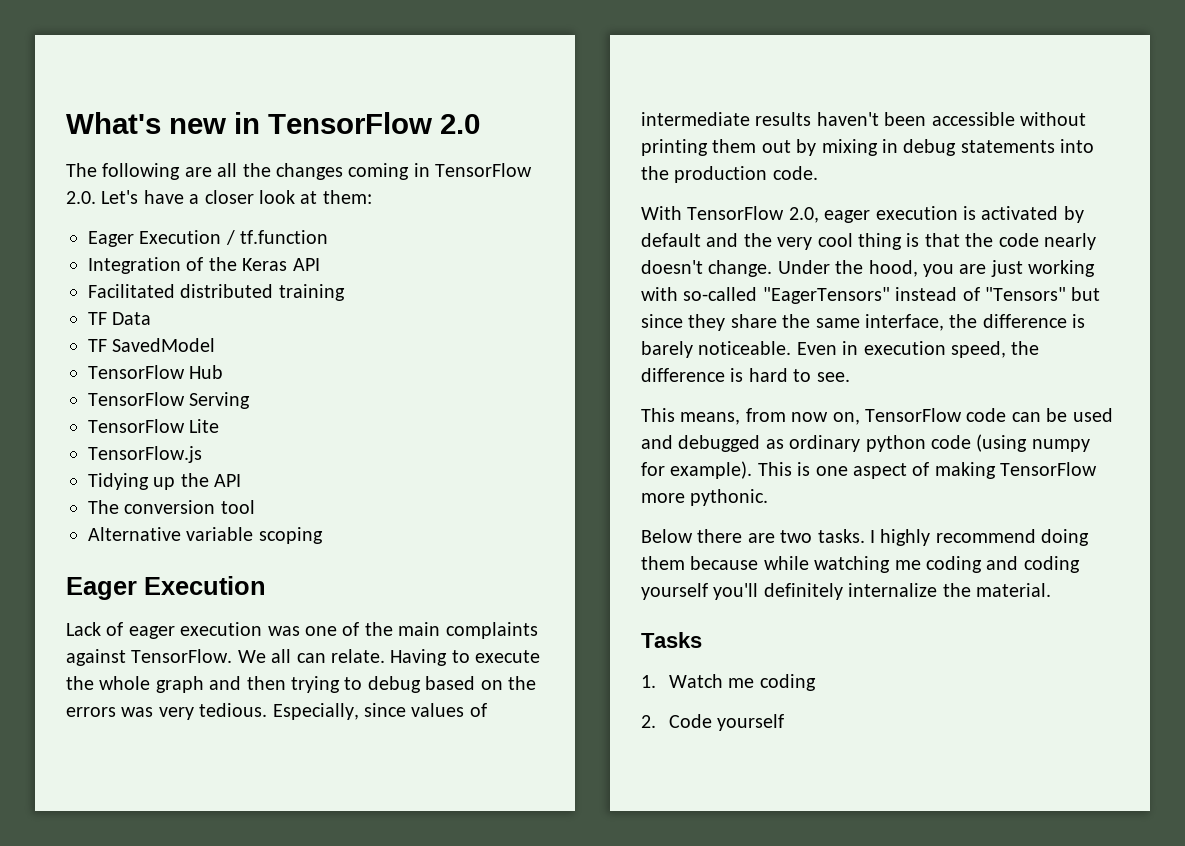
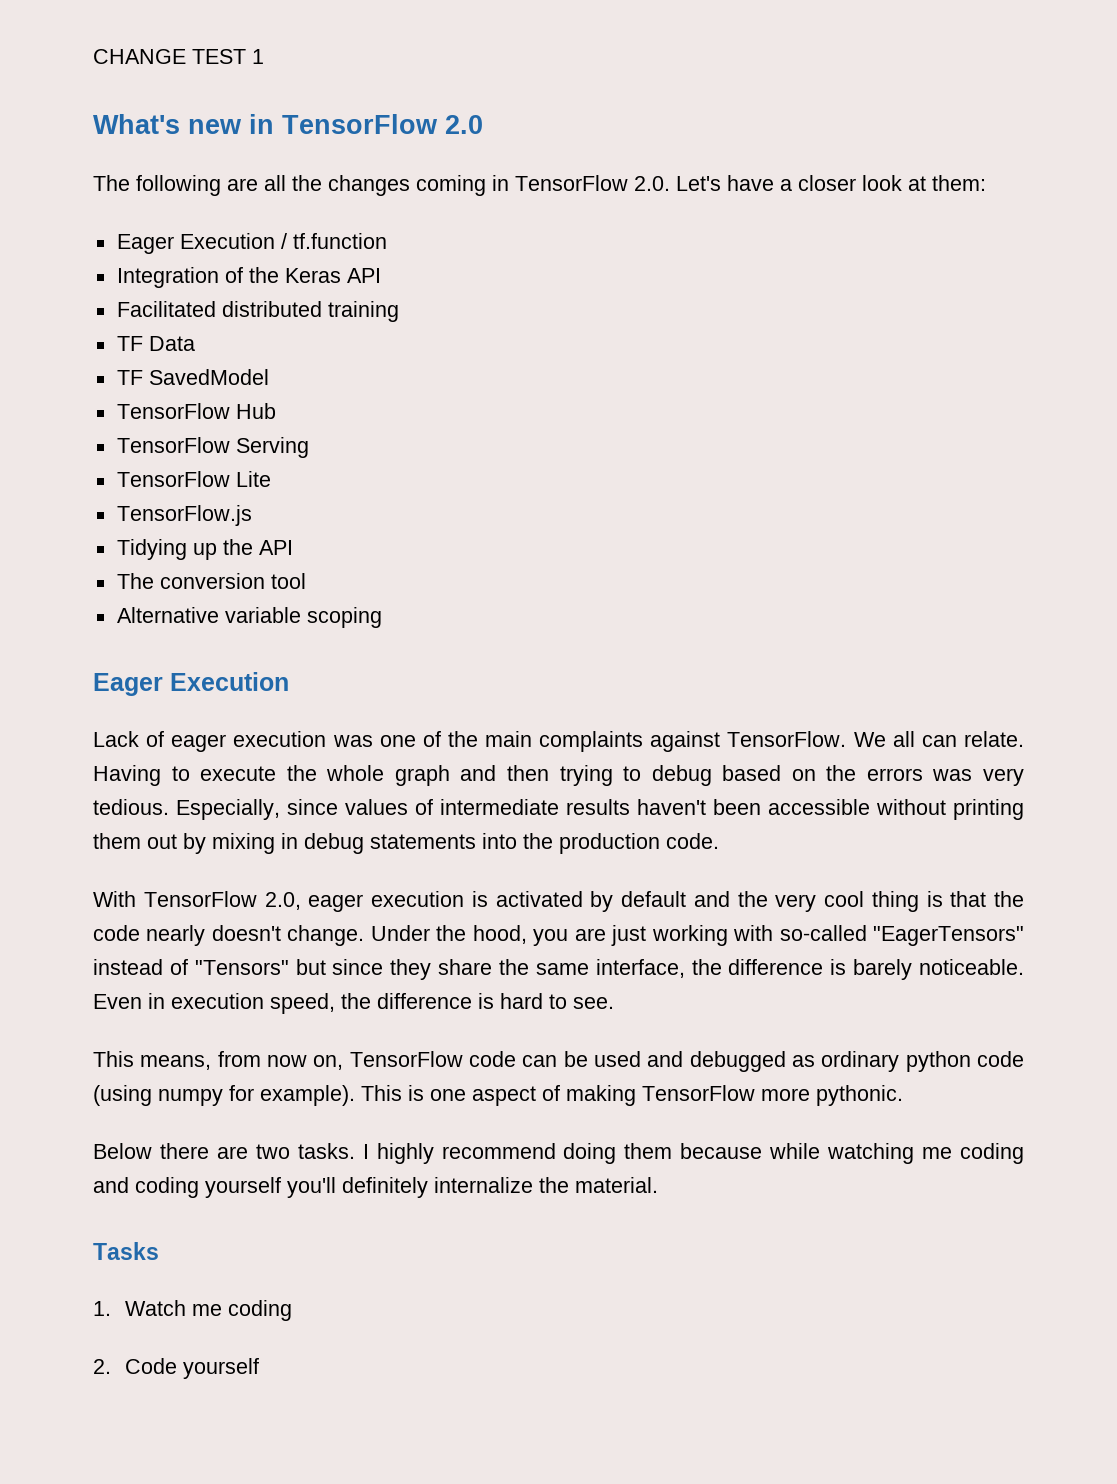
(66, 123) none -> [93,49,264,64] CHANGE TEST 1 //

